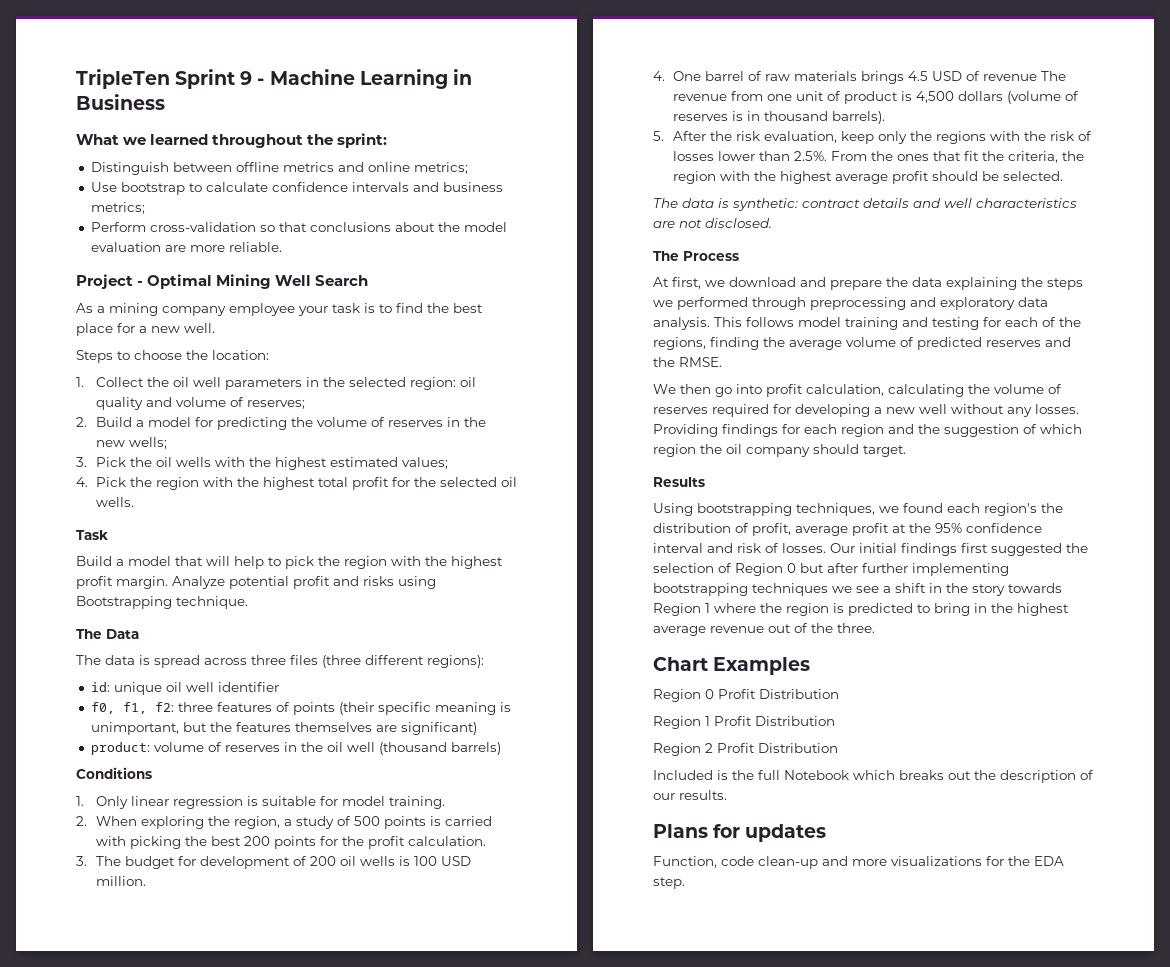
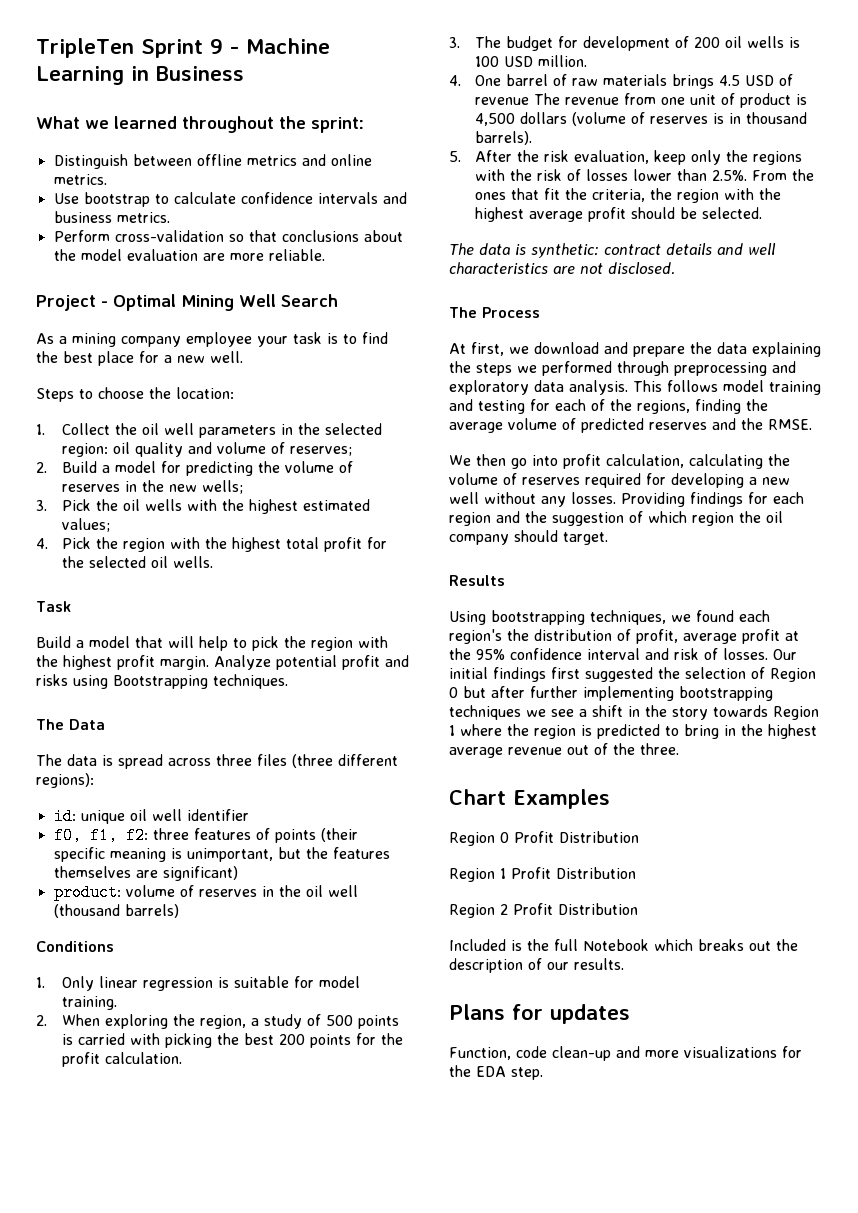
[413,162,468,174] metrics; -> [53,174,107,185] metrics.
[90,202,145,214] metrics; -> [116,212,170,223] metrics.
[176,596,248,609] technique. -> [213,674,288,689] techniques.

